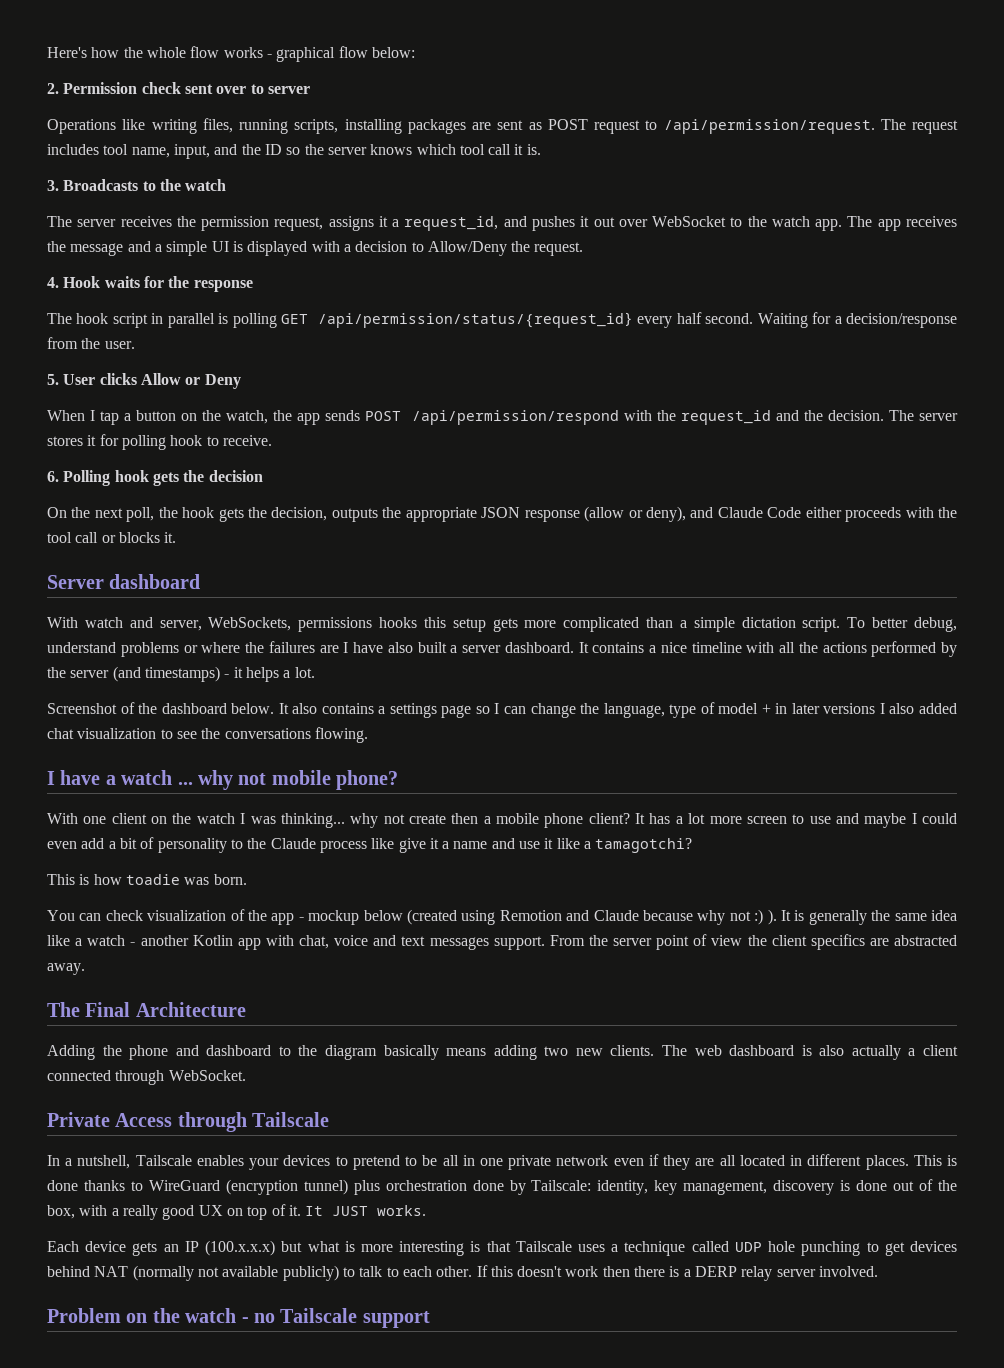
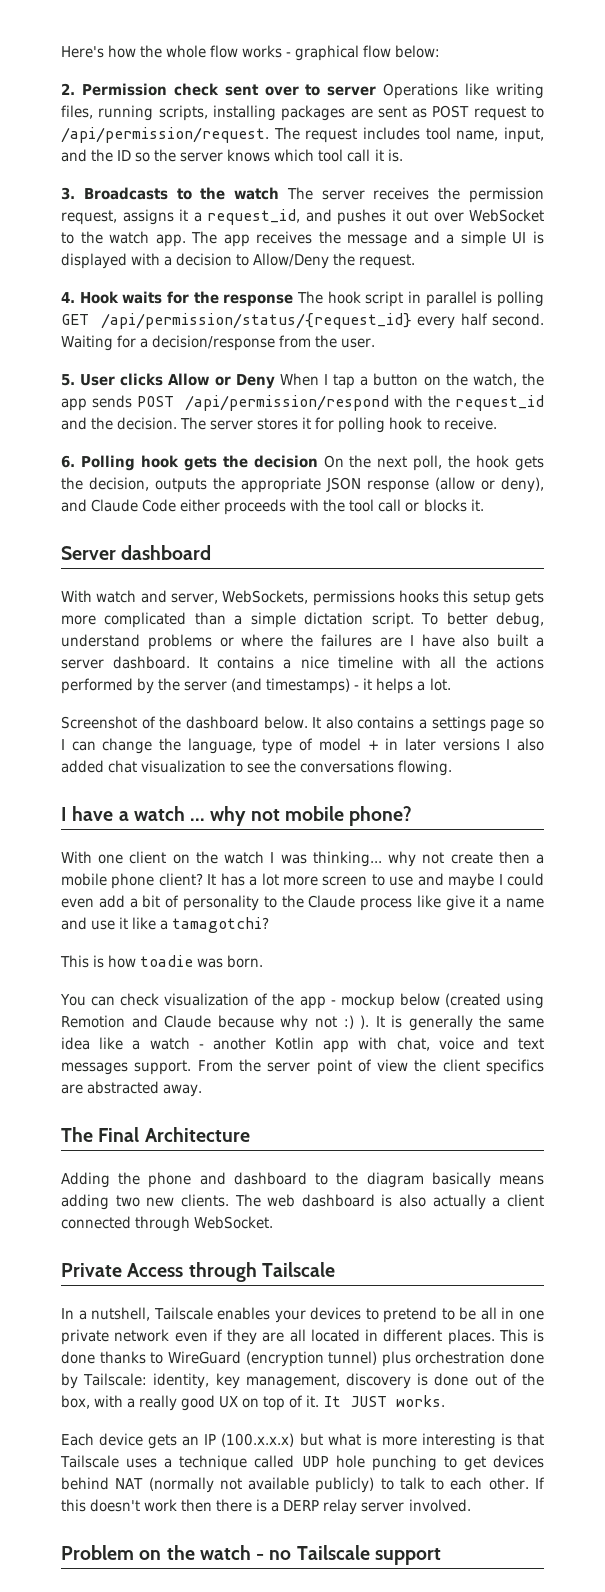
(310, 90) // -> (377, 91) none
(227, 185) // -> (280, 193) none
(253, 286) // -> (294, 300) none
(241, 381) // -> (275, 381) none
(263, 476) // -> (318, 461) none

